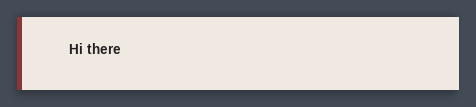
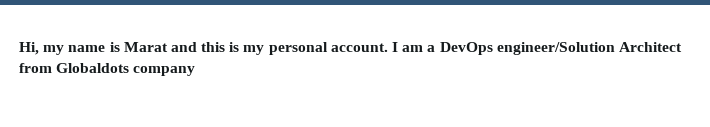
[69,43,121,54] Hi there -> [19,42,682,55] [19,63,196,76] Hi, my name is Marat and this is my personal account. I am a DevOps engineer/Solution Architect from Globaldots company

